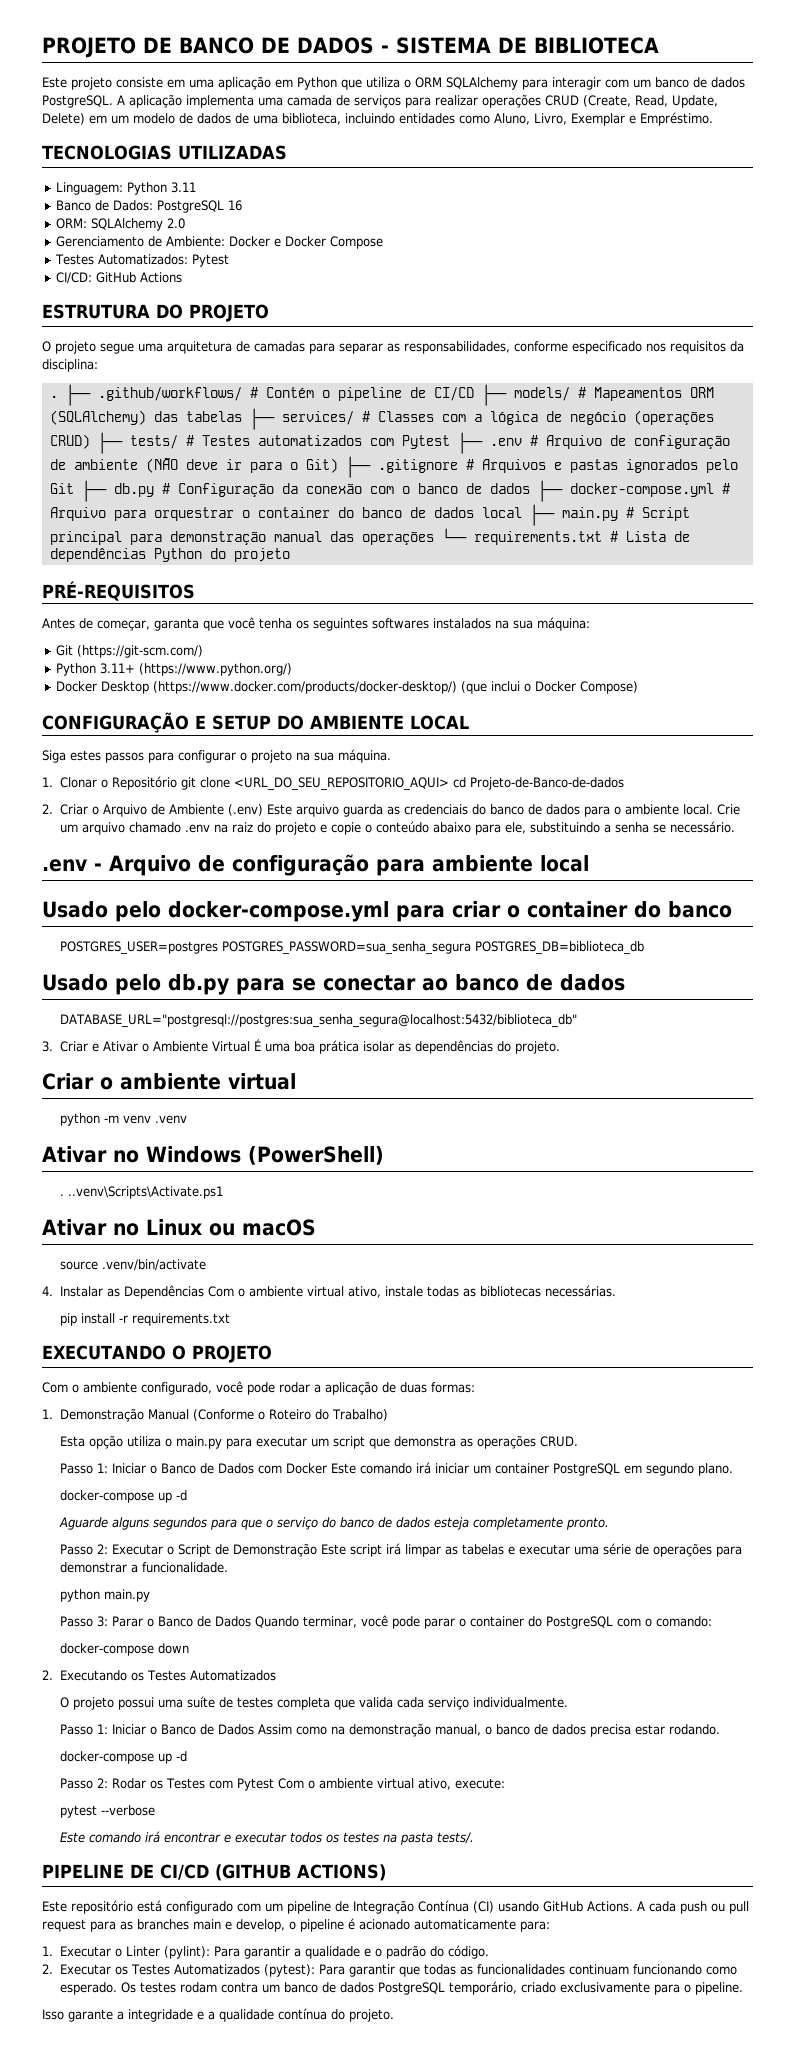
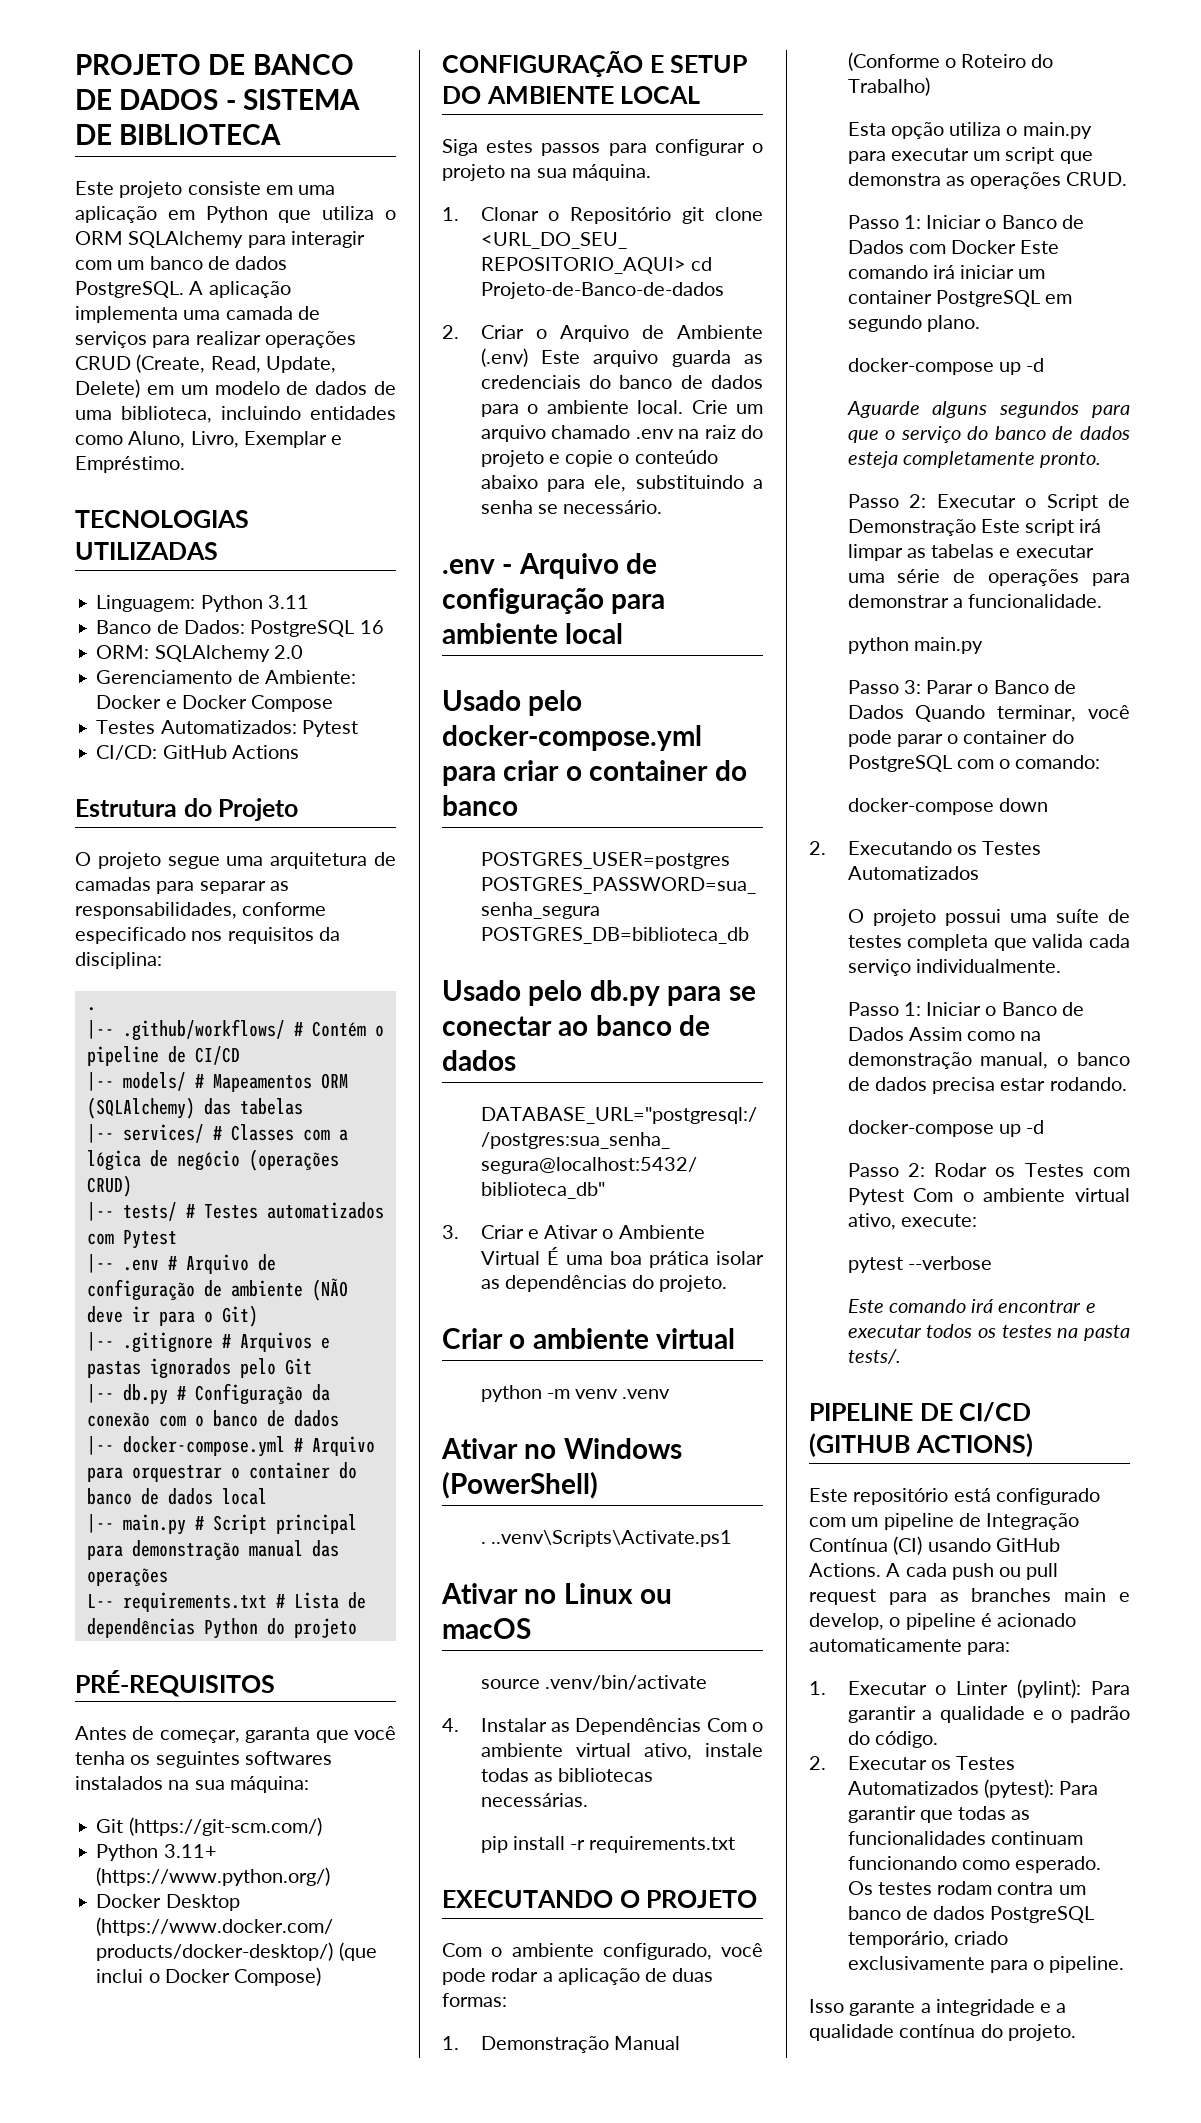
[42,304,269,322] ESTRUTURA DO PROJETO -> [75,798,299,821] Estrutura do Projeto
[65,384,91,406] ├── -> [86,1020,114,1039] // |--
[481,384,507,406] ├── -> [86,1072,114,1091] // |--
[249,408,275,430] ├── -> [86,1124,114,1143] // |--
[97,432,123,454] ├── -> [86,1202,114,1221] // |--
[457,432,483,454] ├── -> [86,1254,114,1273] // |--
[345,456,371,478] ├── -> [86,1332,114,1351] // |--
[81,480,107,502] ├── -> [86,1384,114,1403] // |--
[537,480,563,502] ├── -> [86,1436,114,1455] // |--
[529,504,555,526] ├── -> [86,1514,114,1533] // |--
[441,528,467,542] └── -> [86,1594,114,1608] // L--

